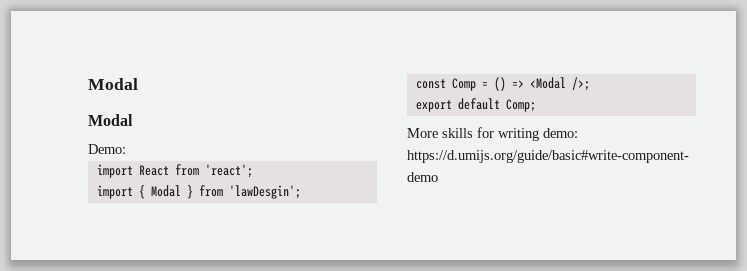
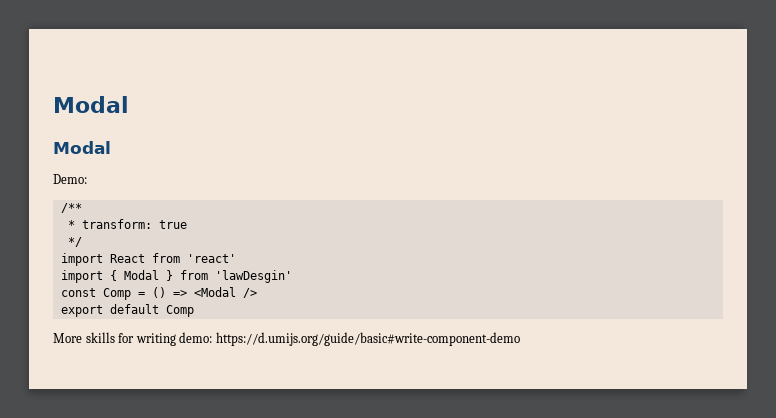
(126, 149) none -> [60,203,82,213] [67,219,187,229] [67,237,82,247] // /** // * transform: true // */
[204,164,253,178] 'react'; -> [186,254,236,263] 'react'
[228,185,301,199] 'lawDesgin'; -> [214,270,292,283] 'lawDesgin'
[571,77,590,91] />; -> [242,288,257,298] />
[505,99,536,112] Comp; -> [165,305,194,317] Comp

